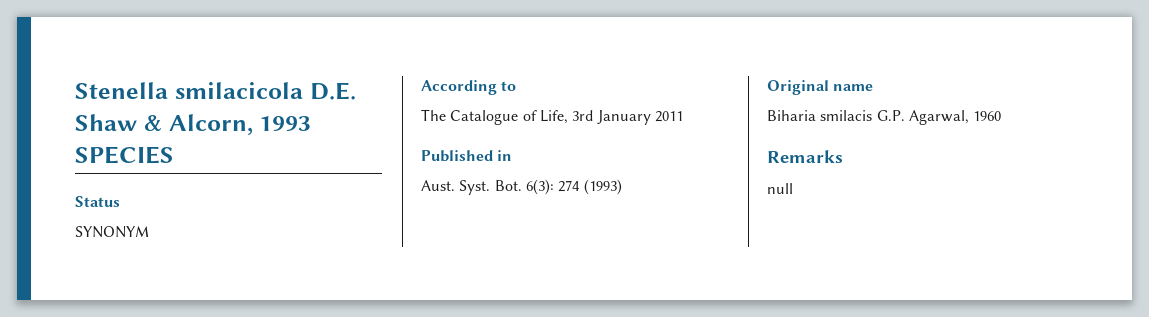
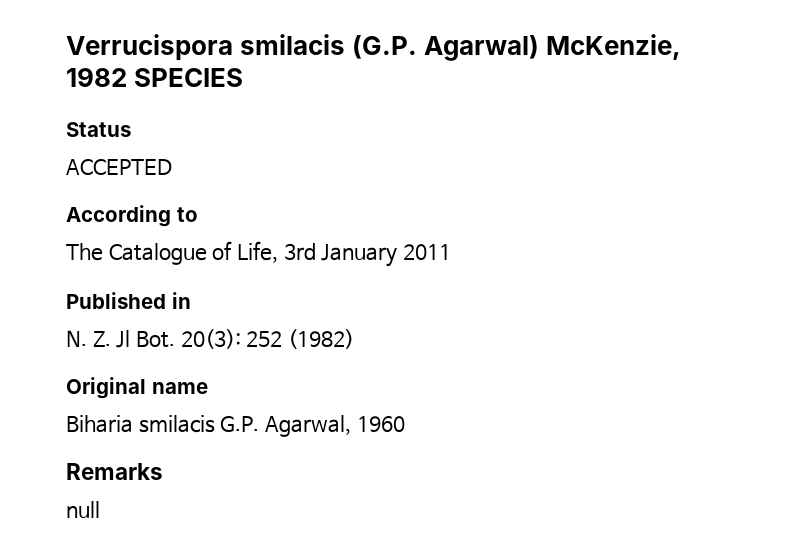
[75,82,356,100] [75,114,312,136] Stenella smilacicola D.E. Shaw & Alcorn, 1993 -> [66,34,682,61] [66,67,127,87] Verrucispora smilacis (G.P. Agarwal) McKenzie, 1982
[75,226,149,238] SYNONYM -> [66,159,172,175] ACCEPTED
[421,179,622,195] Aust. Syst. Bot. 6(3): 274 (1993) -> [66,329,355,349] N. Z. Jl Bot. 20(3): 252 (1982)

